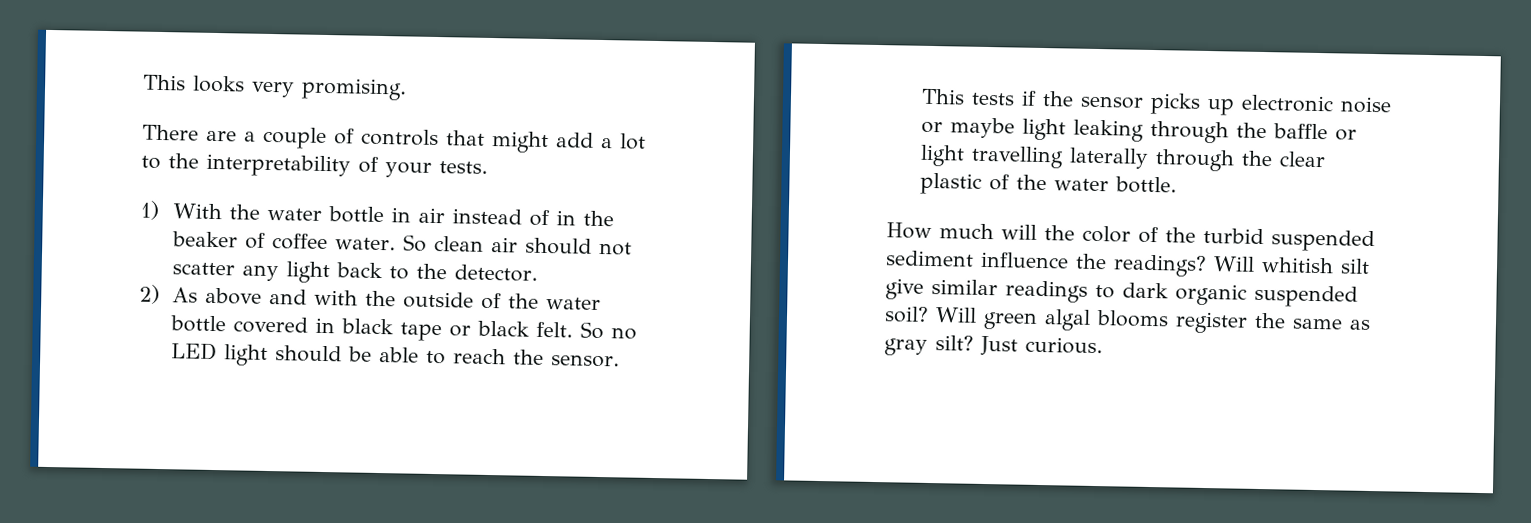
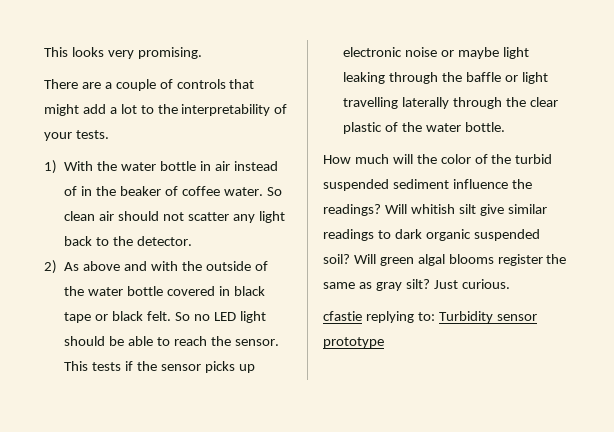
(1103, 345) none -> [323,311,537,323] [323,337,384,348] // cfastie replying to: Turbidity sensor prototype

